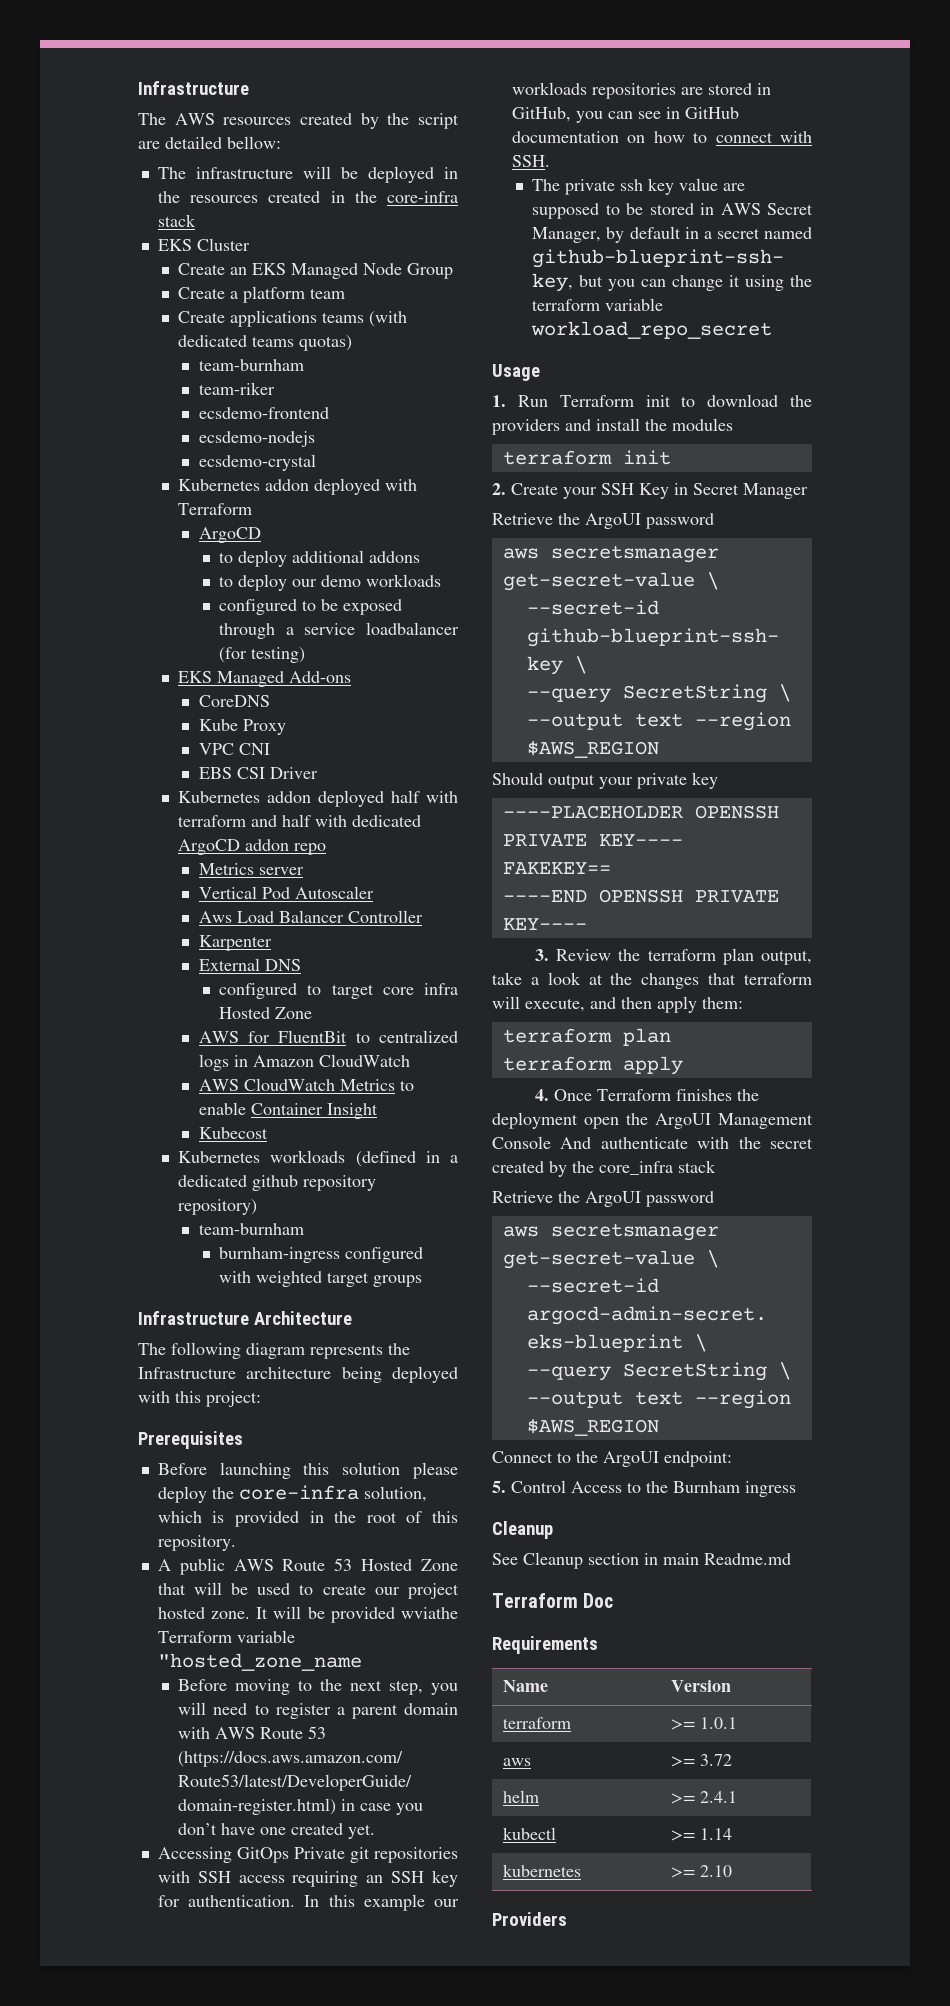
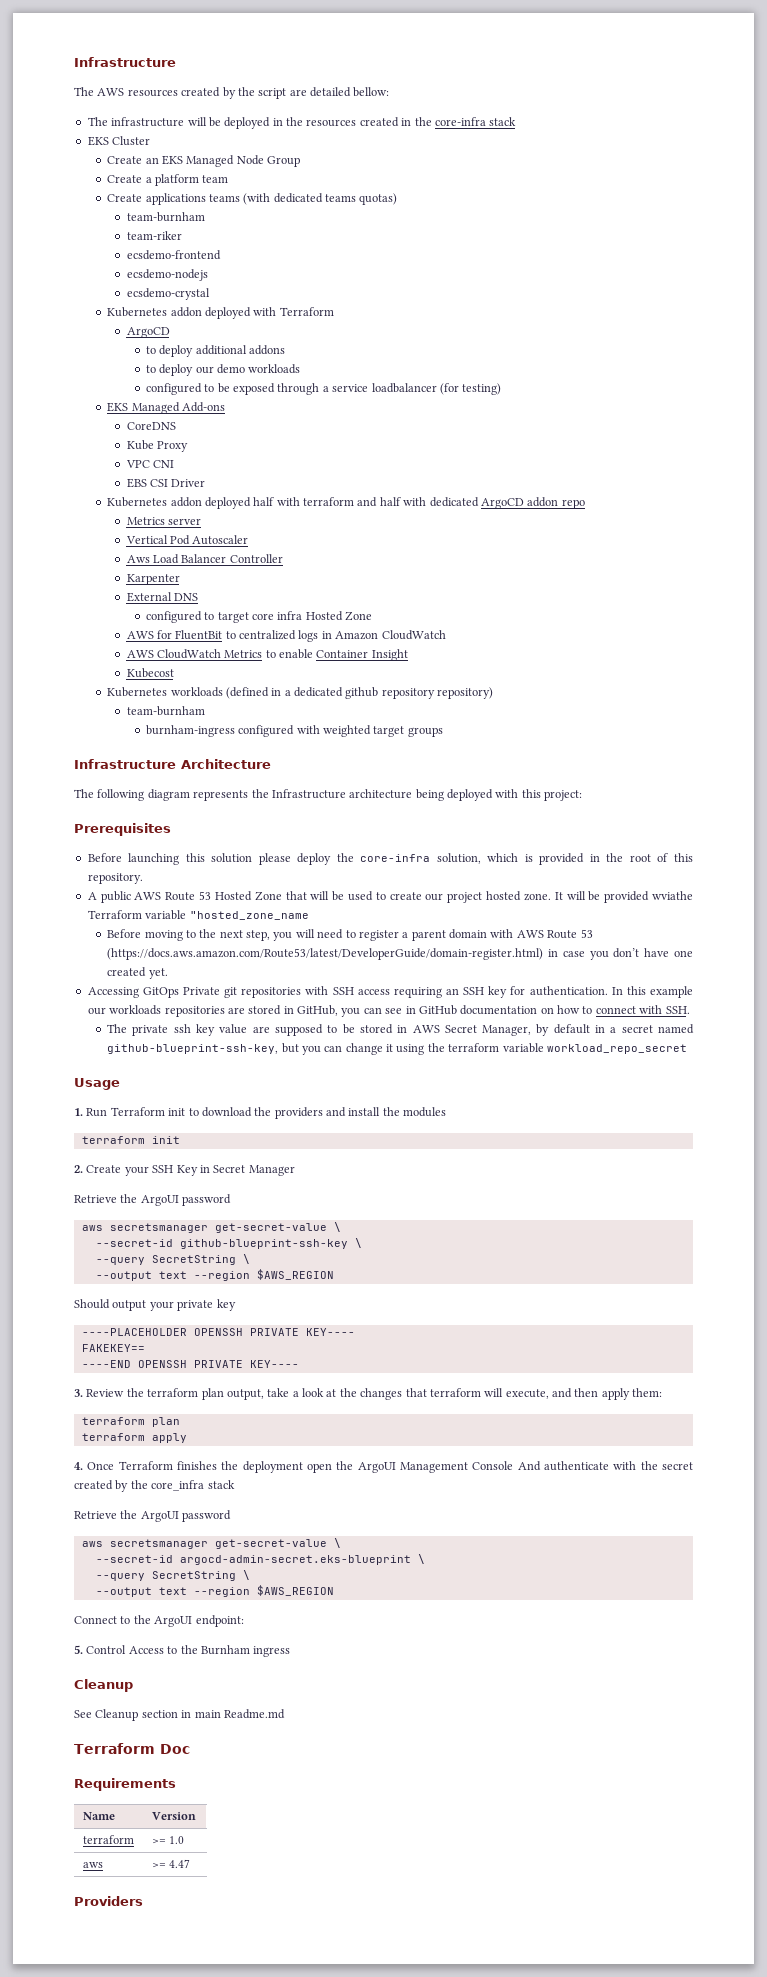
[700,1717,738,1729] 1.0.1 -> [169,1836,185,1844] 1.0
[700,1754,733,1766] [503,1790,540,1803] [671,1791,738,1804] [503,1827,557,1840] [671,1828,733,1841] [503,1864,582,1877] [671,1865,733,1878] 3.72 // helm | >= 2.4.1 // kubectl | >= 1.14 // kubernetes | >= 2.10 -> [169,1859,191,1868] 4.47

